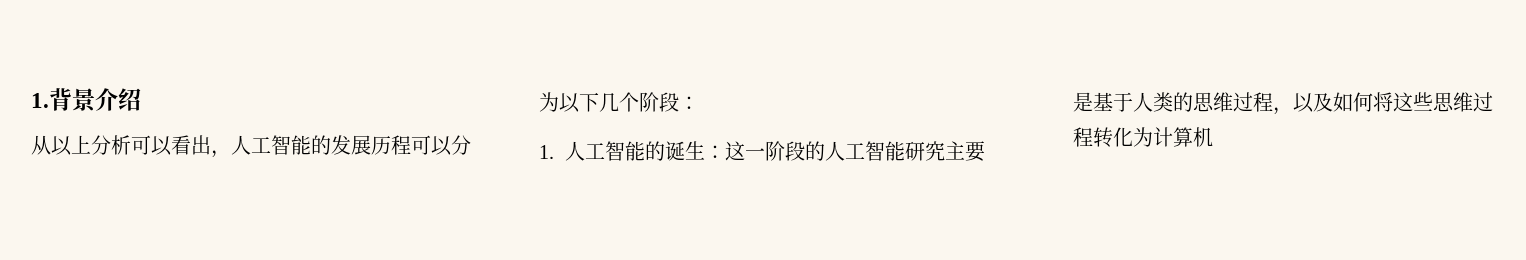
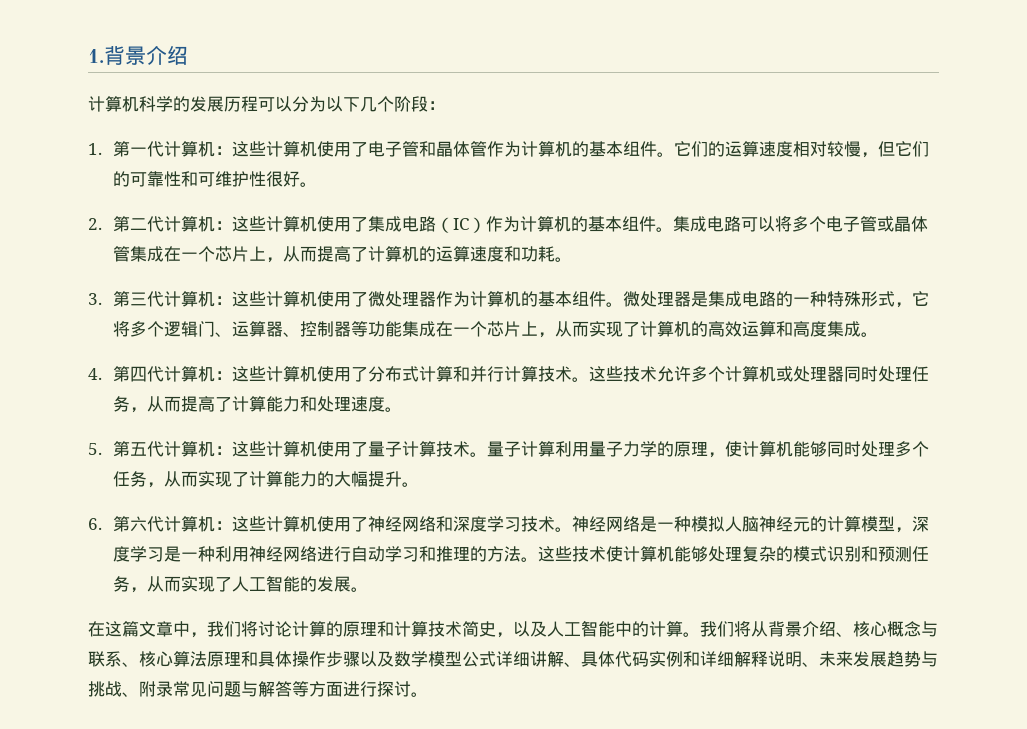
[31,135,311,158] 从以上分析可以看出，人工智能 -> [88,96,173,112] 计算机科学
[565,141,986,162] [1073,92,1494,115] [1073,127,1214,148] 人工智能的诞生：这一阶段的人工智能研究主要是基于人类的思维过程，以及如何将这些思维过程转化为计算机 -> [112,141,929,158] [112,171,317,187] [88,216,928,233] [112,246,572,263] [88,291,929,308] [112,321,878,338] [88,366,929,382] [112,396,402,413] [88,441,929,458] [112,471,419,488] [88,516,929,533] [112,546,929,562] [112,575,368,593] [88,620,938,638] [88,651,938,667] [88,681,428,697] 第一代计算机：这些计算机使用了电子管和晶体管作为计算机的基本组件。它们的运算速度相对较慢，但它们的可靠性和可维护性很好。 // 2.第二代计算机：这些计算机使用了集成电路（IC）作为计算机的基本组件。集成电路可以将多个电子管或晶体管集成在一个芯片上，从而提高了计算机的运算速度和功耗。 // 3.第三代计算机：这些计算机使用了微处理器作为计算机的基本组件。微处理器是集成电路的一种特殊形式，它将多个逻辑门、运算器、控制器等功能集成在一个芯片上，从而实现了计算机的高效运算和高度集成。 // 4.第四代计算机：这些计算机使用了分布式计算和并行计算技术。这些技术允许多个计算机或处理器同时处理任务，从而提高了计算能力和处理速度。 // 5.第五代计算机：这些计算机使用了量子计算技术。量子计算利用量子力学的原理，使计算机能够同时处理多个任务，从而实现了计算能力的大幅提升。 // 6.第六代计算机：这些计算机使用了神经网络和深度学习技术。神经网络是一种模拟人脑神经元的计算模型，深度学习是一种利用神经网络进行自动学习和推理的方法。这些技术使计算机能够处理复杂的模式识别和预测任务，从而实现了人工智能的发展。 // 在这篇文章中，我们将讨论计算的原理和计算技术简史，以及人工智能中的计算。我们将从背景介绍、核心概念与联系、核心算法原理和具体操作步骤以及数学模型公式详细讲解、具体代码实例和详细解释说明、未来发展趋势与挑战、附录常见问题与解答等方面进行探讨。

